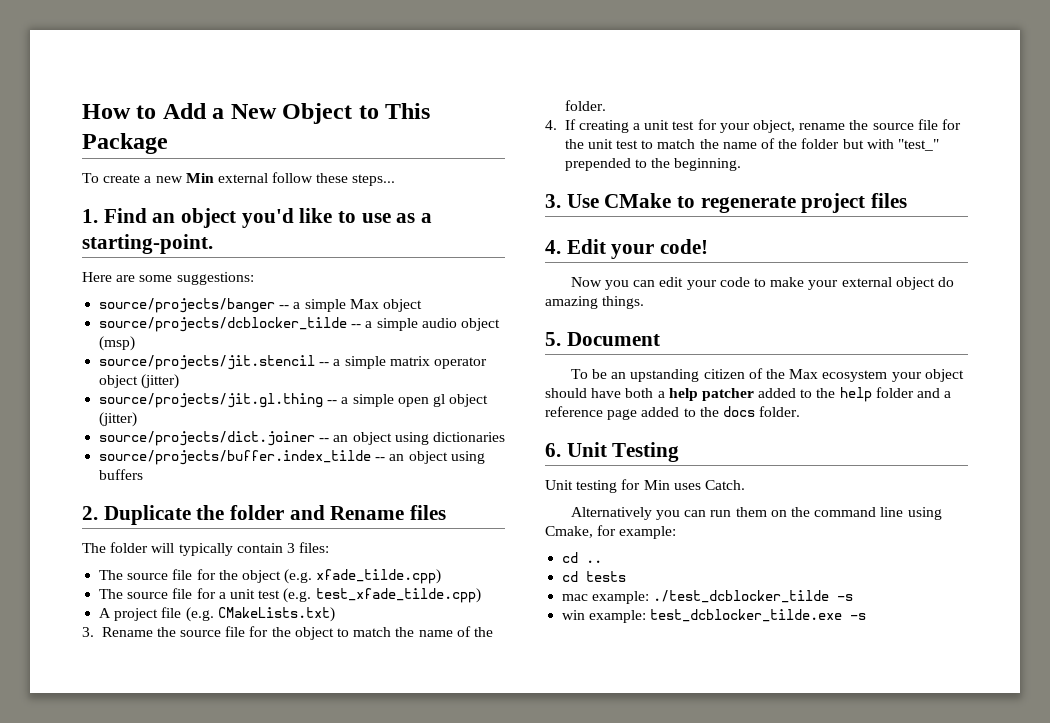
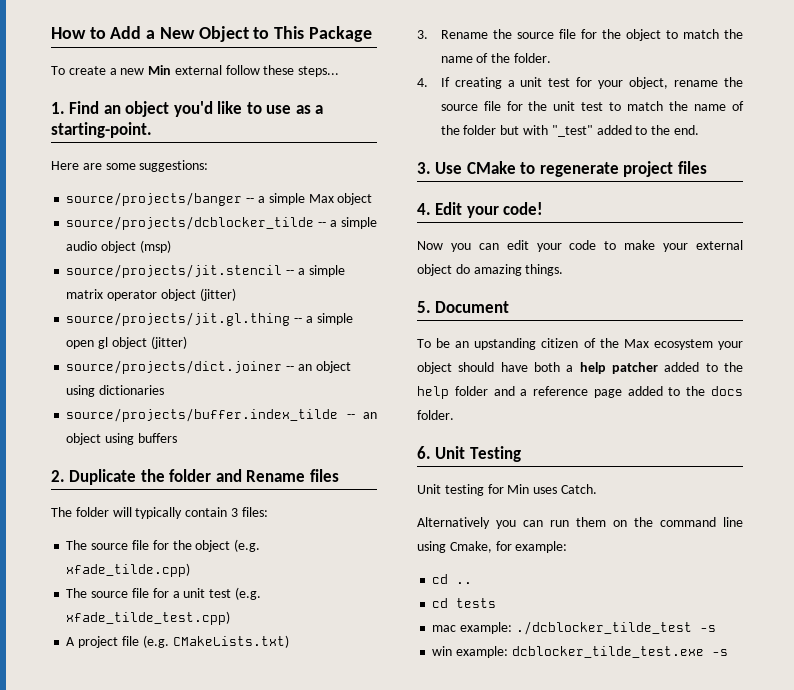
[315,588,481,603] test_xfade_tilde.cpp) -> [66,611,231,625] xfade_tilde_test.cpp)
[897,139,939,151] [564,158,742,171] "test_" prepended to the beginning. -> [551,125,699,137] "_test" added to the end.
[653,590,830,603] ./test_dcblocker_tilde -> [515,621,692,635] ./dcblocker_tilde_test
[650,609,843,622] test_dcblocker_tilde.exe -> [511,646,704,658] dcblocker_tilde_test.exe

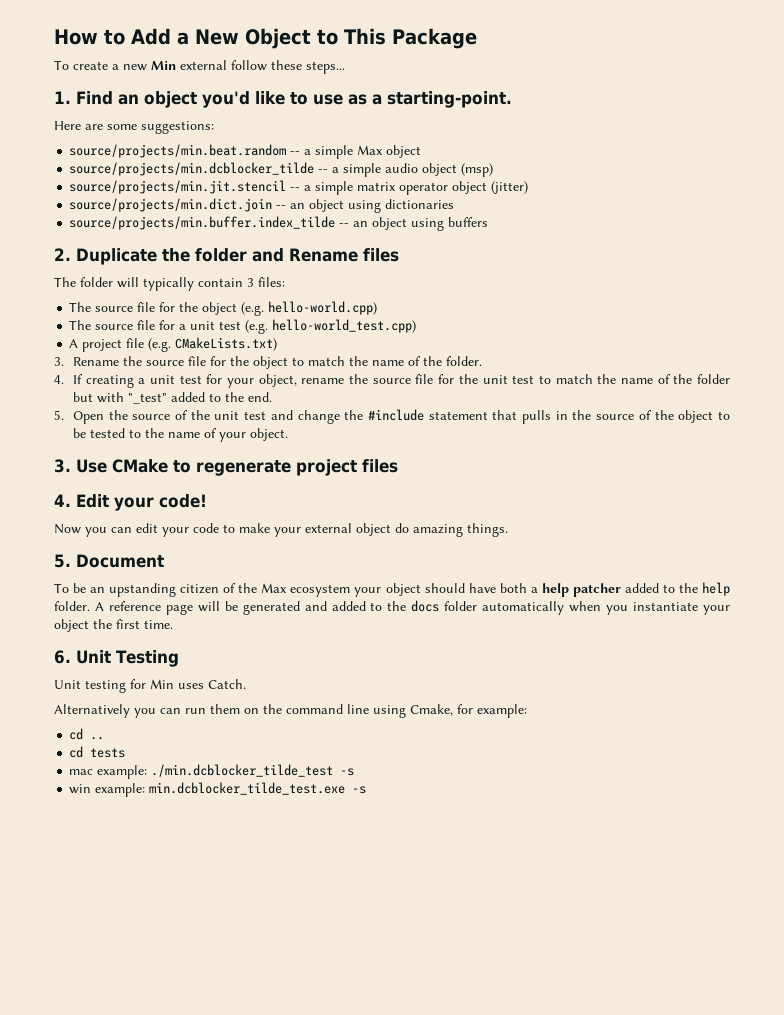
[66,192,243,206] source/projects/banger -> [69,144,287,158] source/projects/min.beat.random
[66,216,315,230] source/projects/dcblocker_tilde -> [69,162,315,176] source/projects/min.dcblocker_tilde
[66,264,283,278] source/projects/jit.stencil -> [69,180,287,194] source/projects/min.jit.stencil
[66,312,353,326] [66,336,187,349] [66,360,283,374] source/projects/jit.gl.thing -- a simple open gl object (jitter) // source/projects/dict.joiner -> [69,198,273,212] source/projects/min.dict.join
[66,408,339,422] source/projects/buffer.index_tilde -> [69,216,336,230] source/projects/min.buffer.index_tilde
[66,563,191,577] xfade_tilde.cpp) -> [268,301,378,315] hello-world.cpp)
[66,611,231,625] xfade_tilde_test.cpp) -> [272,319,417,333] hello-world_test.cpp)
(699, 130) none -> [54,409,730,424] [72,428,288,442] // 5. Open the source of the unit test and change the #include statement that pulls in the source of the object to be tested to the name of your object.
[454,386,743,398] [417,410,454,420] folder and a reference page added to the docs folder. -> [54,600,731,615] [54,619,173,632] folder. A reference page will be generated and added to the docs folder automatically when you instantiate your object the first time.
[515,621,692,635] ./dcblocker_tilde_test -> [151,764,334,777] ./min.dcblocker_tilde_test
[511,646,704,658] dcblocker_tilde_test.exe -> [149,782,346,795] min.dcblocker_tilde_test.exe

